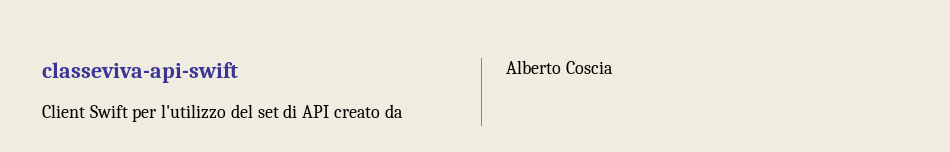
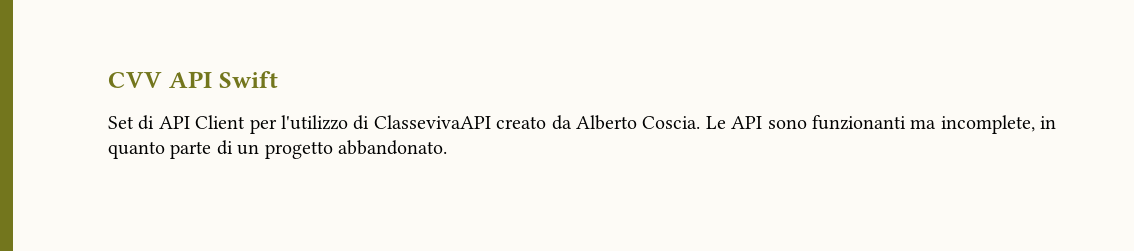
[42,62,238,83] [42,104,403,122] [506,60,613,74] classeviva-api-swift // Client Swift per l'utilizzo del set di API creato da Alberto Coscia -> [108,71,278,88] [108,115,1057,134] [108,140,447,159] CVV API Swift // Set di API Client per l'utilizzo di ClassevivaAPI creato da Alberto Coscia. Le API sono funzionanti ma incomplete, in quanto parte di un progetto abbandonato.

